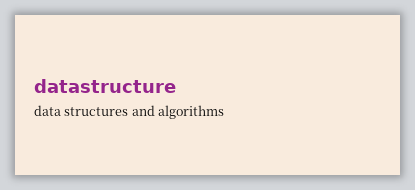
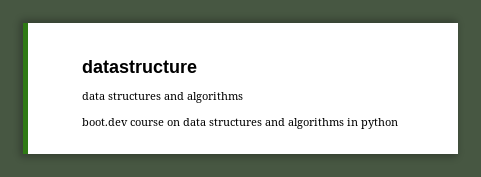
(225, 112) none -> [82,118,398,129] // boot.dev course on data structures and algorithms in python

